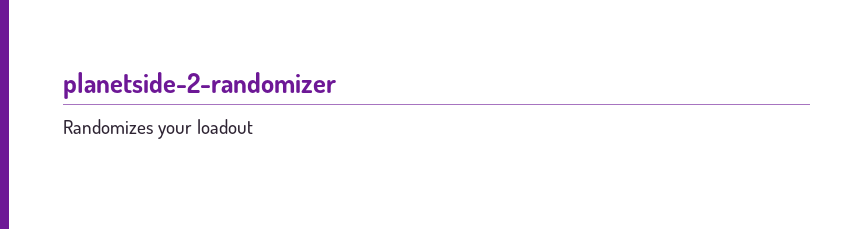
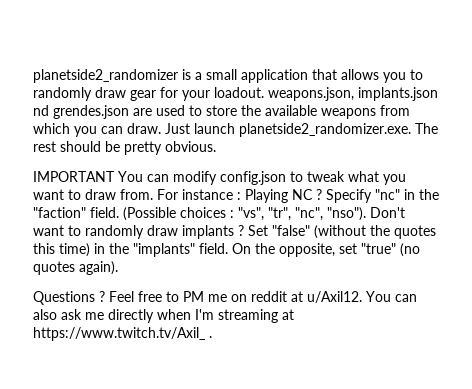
[63,72,336,99] [63,119,254,139] planetside-2-randomizer // Randomizes your loadout -> [33,69,423,83] [33,87,438,101] [33,105,410,119] [33,123,438,137] [33,141,216,155] [33,171,406,185] [33,189,439,203] [33,207,405,221] [33,225,436,239] [33,243,420,257] [33,261,118,275] [33,291,417,305] [33,309,294,323] [33,327,212,341] planetside2_randomizer is a small application that allows you to randomly draw gear for your loadout. weapons.json, implants.json nd grendes.json are used to store the available weapons from which you can draw. Just launch planetside2_randomizer.exe. The rest should be pretty obvious. // IMPORTANT You can modify config.json to tweak what you want to draw from. For instance : Playing NC ? Specify "nc" in the "faction" field. (Possible choices : "vs", "tr", "nc", "nso"). Don't want to randomly draw implants ? Set "false" (without the quotes this time) in the "implants" field. On the opposite, set "true" (no quotes again). // Questions ? Feel free to PM me on reddit at u/Axil12. You can also ask me directly when I'm streaming at https://www.twitch.tv/Axil_ .

